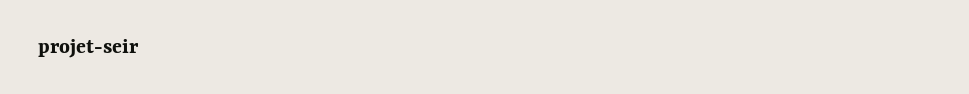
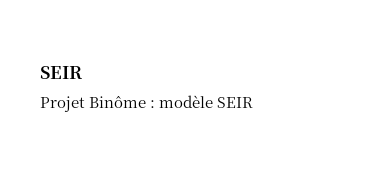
[38,39,139,58] projet-seir -> [40,66,82,79] [40,95,254,112] SEIR // Projet Binôme : modèle SEIR

